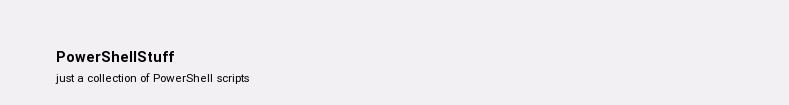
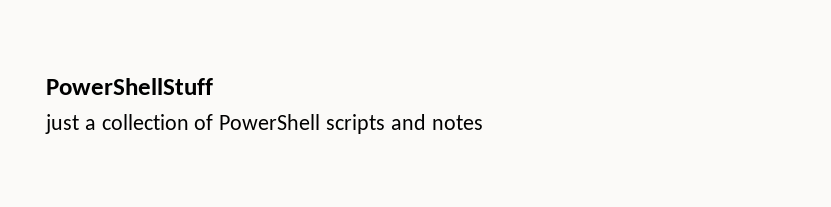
(249, 79) none -> [390,114,483,130] and notes

